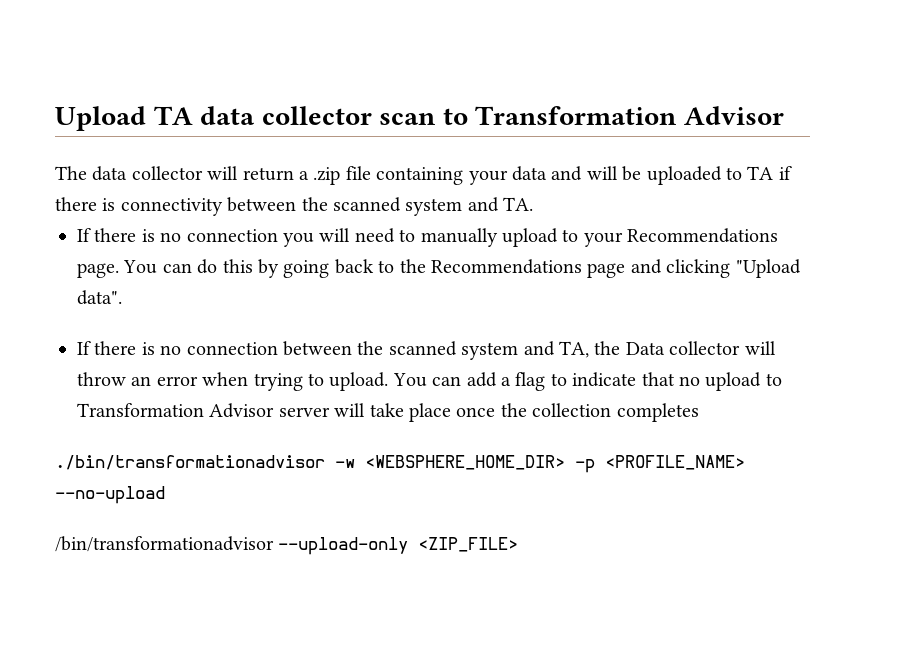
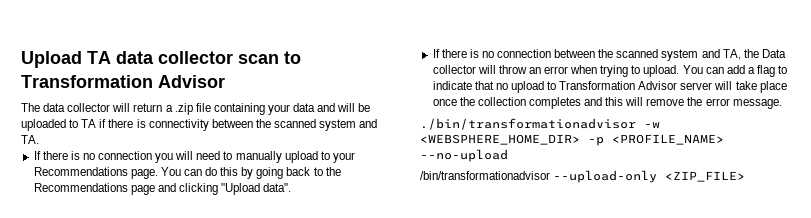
(699, 412) none -> [584,97,782,109] and this will remove the error message.

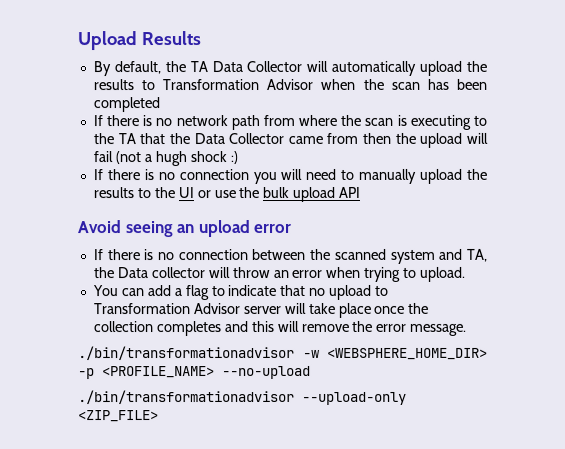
[87,51,301,64] [21,75,225,88] [21,103,371,115] [21,119,378,131] [21,135,39,144] TA data collector scan to Transformation Advisor // The data collector will return a .zip file containing your data and will be uploaded to TA if there is connectivity between the scanned system and TA. -> [140,31,201,46] [92,60,487,77] [92,78,488,91] [92,97,160,113] [92,114,487,131] [92,132,488,148] [92,151,238,167] Results // By default, the TA Data Collector will automatically upload the results to Transformation Advisor when the scan has been completed // If there is no network path from where the scan is executing to the TA that the Data Collector came from then the upload will fail (not a hugh shock :)
[320,151,355,163] [33,167,341,179] [33,183,292,195] to your Recommendations page. You can do this by going back to the Recommendations page and clicking "Upload data". -> [466,168,488,180] [92,186,361,202] [77,220,293,238] the results to the UI or use the bulk upload API // Avoid seeing an upload error
(680, 71) none -> (467, 274) //
[420,171,550,180] /bin/transformationadvisor -> [78,389,295,405] ./bin/transformationadvisor

